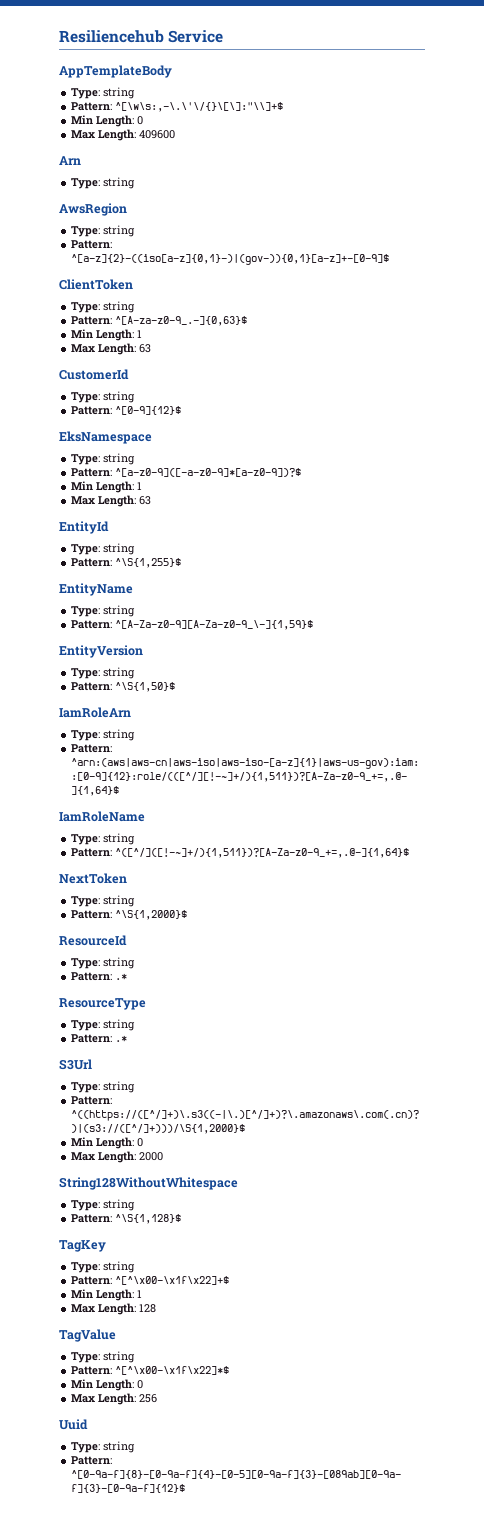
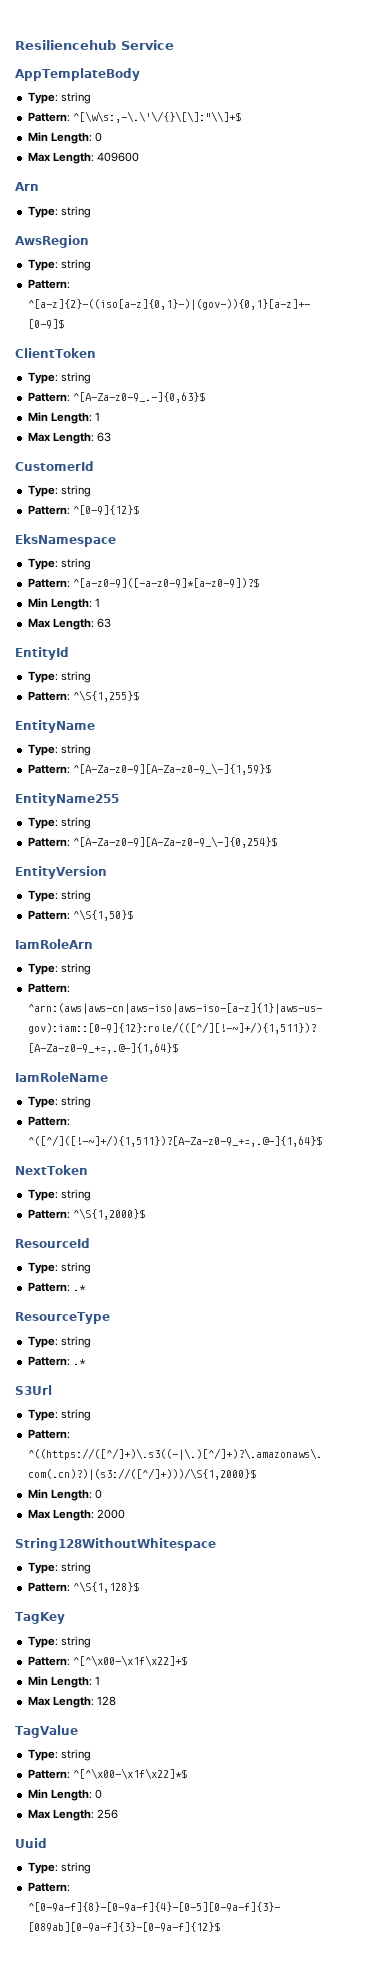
[115,316,248,326] ^[A-za-z0-9_.-]{0,63}$ -> [72,392,205,403] ^[A-Za-z0-9_.-]{0,63}$
(314, 625) none -> [15,793,119,806] [27,817,91,829] [27,836,277,848] // EntityName255 // Type: string // Pattern: ^[A-Za-z0-9][A-Za-z0-9_\-]{0,254}$

